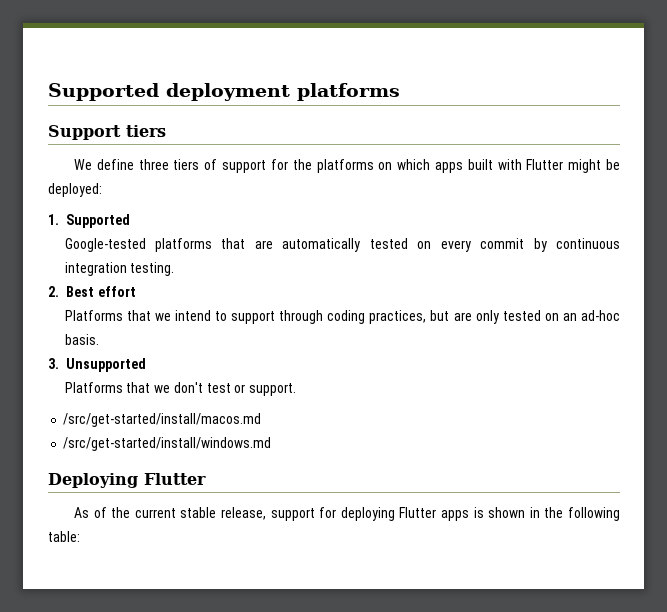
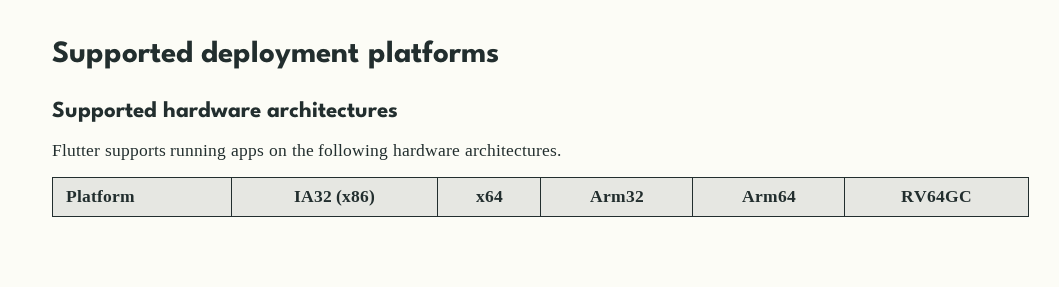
[48,125,166,140] [74,159,620,173] [48,183,102,197] [48,214,130,228] [64,238,620,252] [64,262,175,276] [48,286,136,297] [64,310,620,324] [64,334,99,345] [48,358,146,372] [64,382,297,396] [63,413,262,427] [63,437,272,451] [48,473,206,488] [74,507,621,521] [48,531,80,542] Support tiers // We define three tiers of support for the platforms on which apps built with Flutter might be deployed: // 1. Supported // Google-tested platforms that are automatically tested on every commit by continuous integration testing. // 2. Best effort // Platforms that we intend to support through coding practices, but are only tested on an ad-hoc basis. // 3. Unsupported // Platforms that we don't test or support. // /src/get-started/install/macos.md // /src/get-started/install/windows.md // Deploying Flutter // As of the current stable release, support for deploying Flutter apps is shown in the following table: -> [52,101,399,122] [52,144,561,160] [65,190,135,202] [293,189,376,206] [475,191,503,202] [589,191,644,202] [741,191,796,202] [900,191,972,202] Supported hardware architectures // Flutter supports running apps on the following hardware architectures. // Platform | IA32 (x86) | x64 | Arm32 | Arm64 | RV64GC

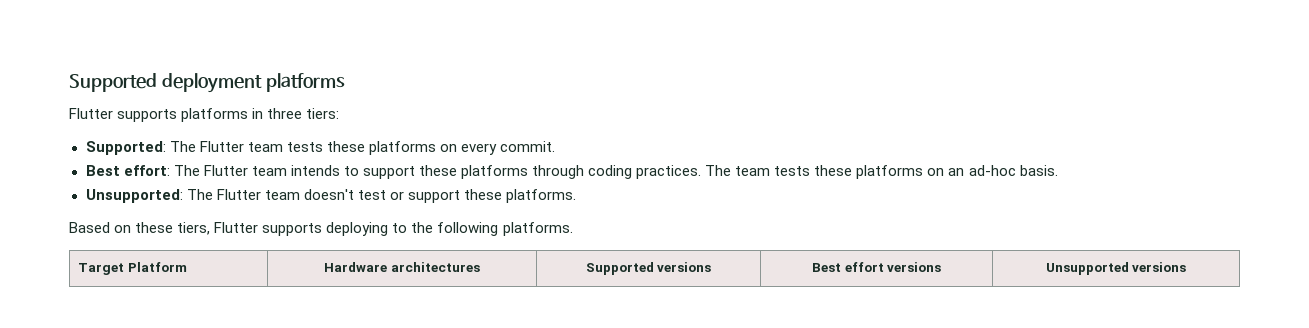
[52,101,399,122] [52,144,561,160] [65,190,135,202] [293,189,376,206] [475,191,503,202] [589,191,644,202] [741,191,796,202] [900,191,972,202] // Supported hardware architectures // Flutter supports running apps on the following hardware architectures. // Platform | IA32 (x86) | x64 | Arm32 | Arm64 | RV64GC -> [69,108,340,122] [85,141,555,155] [85,165,1058,179] [85,189,576,203] [69,222,573,236] [78,262,188,275] [324,262,480,272] [585,262,712,275] [811,262,942,272] [1045,262,1187,275] // Flutter supports platforms in three tiers: // Supported: The Flutter team tests these platforms on every commit. // Best effort: The Flutter team intends to support these platforms through coding practices. The team tests these platforms on an ad-hoc basis. // Unsupported: The Flutter team doesn't test or support these platforms. // Based on these tiers, Flutter supports deploying to the following platforms. // Target Platform | Hardware architectures | Supported versions | Best effort versions | Unsupported versions

